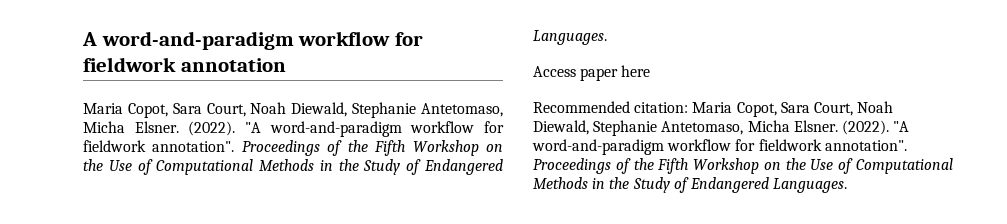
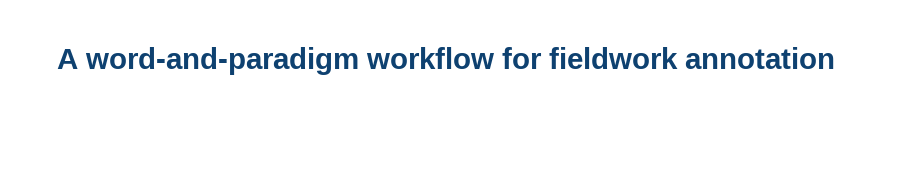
[83,102,503,118] [83,121,504,137] [83,140,504,156] [83,159,503,175] [533,30,607,45] [533,65,651,81] [533,101,894,117] [533,120,910,136] [532,139,907,155] [533,158,953,174] [533,177,848,193] // Maria Copot, Sara Court, Noah Diewald, Stephanie Antetomaso, Micha Elsner. (2022). "A word-and-paradigm workflow for fieldwork annotation". Proceedings of the Fifth Workshop on the Use of Computational Methods in the Study of Endangered Languages. // Access paper here // Recommended citation: Maria Copot, Sara Court, Noah Diewald, Stephanie Antetomaso, Micha Elsner. (2022). "A word-and-paradigm workflow for fieldwork annotation". Proceedings of the Fifth Workshop on the Use of Computational Methods in the Study of Endangered Languages. -> (835, 58) none

